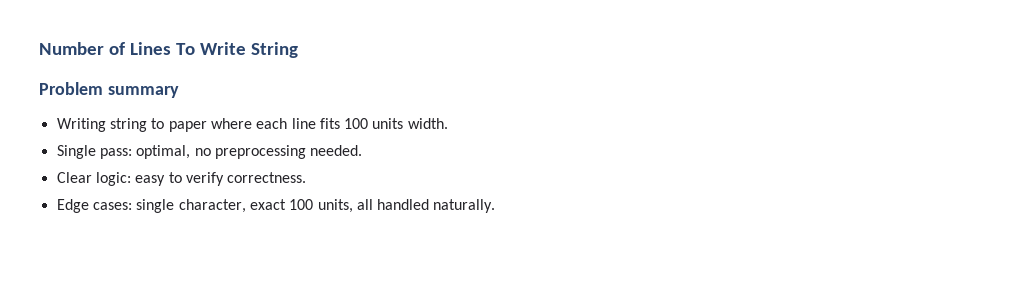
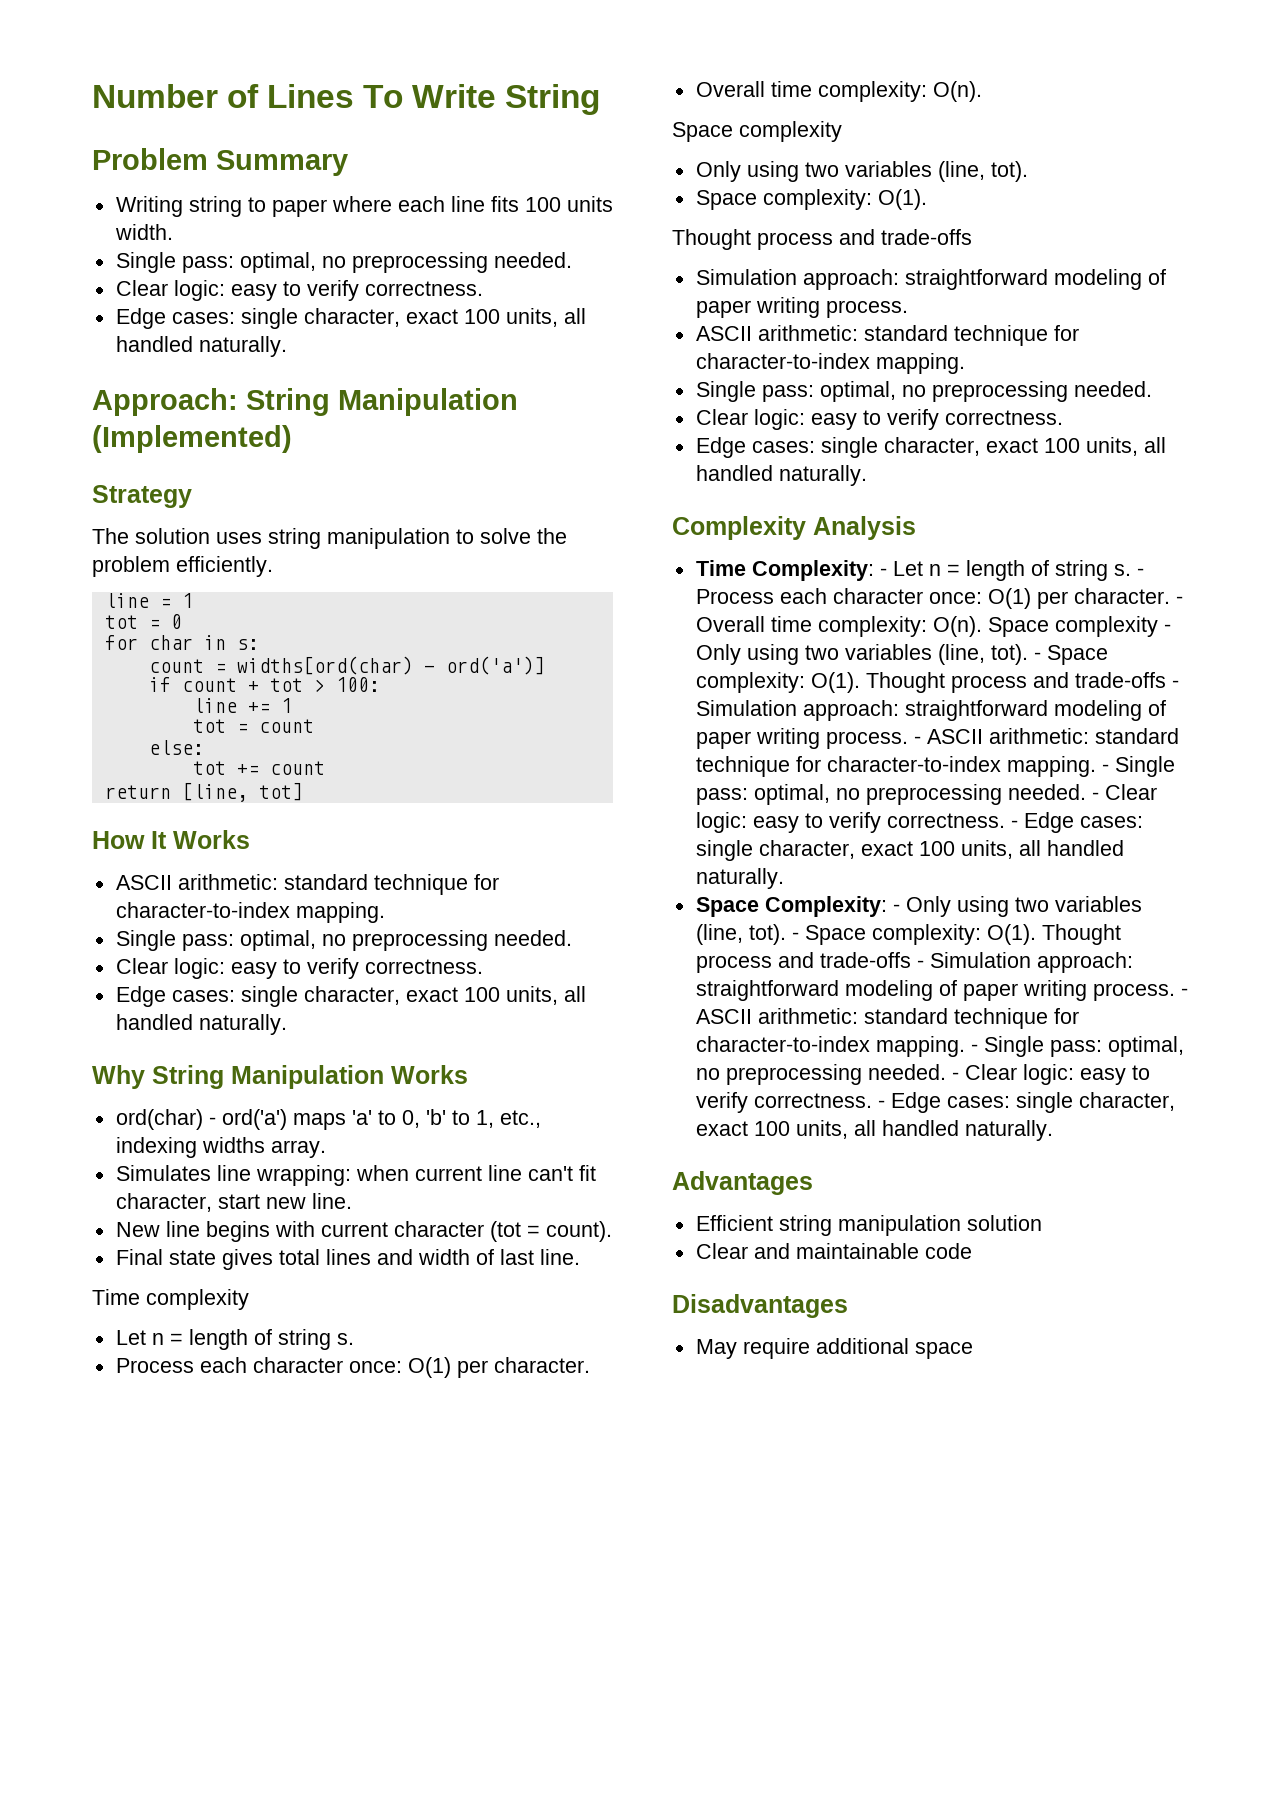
[107,86,179,98] summary -> [216,150,348,176] Summary
(496, 206) none -> [92,388,518,416] [92,425,292,453] [92,485,192,508] [92,528,567,549] [92,556,273,577] [104,593,193,608] [104,614,182,629] [104,635,259,650] [148,656,545,675] [148,677,380,692] [192,698,292,713] [192,719,314,733] [148,740,204,755] [192,761,325,775] [104,782,303,802] [92,830,250,849] [115,874,499,895] [115,902,385,923] [115,930,572,951] [115,958,483,979] [115,986,586,1007] [115,1014,287,1035] [92,1065,468,1089] [115,1109,541,1130] [115,1137,326,1158] [115,1165,596,1186] [115,1193,352,1212] [115,1221,612,1242] [115,1249,580,1270] [92,1289,249,1310] [115,1329,354,1350] [115,1357,590,1378] [695,81,982,102] [672,121,842,142] [695,161,1028,182] [695,189,927,210] [672,229,972,250] [695,269,1166,290] [695,297,908,318] [695,325,1079,346] [695,353,965,374] [695,381,1152,402] [695,409,1063,430] [695,437,1166,458] [695,465,867,486] [672,516,916,540] [695,560,1144,581] [695,588,1183,609] [695,616,1171,637] [695,644,1108,665] [695,672,1179,693] [695,700,1166,721] [695,728,1179,749] [695,756,1175,777] [695,784,1157,805] [695,812,1143,833] [695,840,1124,861] [695,868,784,889] [695,896,1142,917] [695,924,1121,945] [695,952,1133,973] [695,980,1188,1001] [695,1008,1079,1029] [695,1036,1184,1057] [695,1064,1150,1085] [695,1092,1175,1113] [695,1120,1053,1141] [672,1171,813,1195] [695,1215,1042,1236] [695,1243,972,1259] [672,1294,848,1318] [695,1338,973,1359] // Approach: String Manipulation (Implemented) // Strategy // The solution uses string manipulation to solve the problem efficiently. // line = 1 // tot = 0 // for char in s: // count = widths[ord(char) - ord('a')] // if count + tot > 100: // line += 1 // tot = count // else: // tot += count // return [line, tot] // How It Works // ASCII arithmetic: standard technique for character-to-index mapping. // Single pass: optimal, no preprocessing needed. // Clear logic: easy to verify correctness. // Edge cases: single character, exact 100 units, all handled naturally. // Why String Manipulation Works // ord(char) - ord('a') maps 'a' to 0, 'b' to 1, etc., indexing widths array. // Simulates line wrapping: when current line can't fit character, start new line. // New line begins with current character (tot = count). // Final state gives total lines and width of last line. // Time complexity // Let n = length of string s. // Process each character once: O(1) per character. // Overall time complexity: O(n). // Space complexity // Only using two variables (line, tot). // Space complexity: O(1). // Thought process and trade-offs // Simulation approach: straightforward modeling of paper writing process. // ASCII arithmetic: standard technique for character-to-index mapping. // Single pass: optimal, no preprocessing needed. // Clear logic: easy to verify correctness. // Edge cases: single character, exact 100 units, all handled naturally. // Complexity Analysis // Time Complexity: - Let n = length of string s. - Process each character once: O(1) per character. - Overall time complexity: O(n). Space complexity - Only using two variables (line, tot). - Space complexity: O(1). Thought process and trade-offs - Simulation approach: straightforward modeling of paper writing process. - ASCII arithmetic: standard technique for character-to-index mapping. - Single pass: optimal, no preprocessing needed. - Clear logic: easy to verify correctness. - Edge cases: single character, exact 100 units, all handled naturally. // Space Complexity: - Only using two variables (line, tot). - Space complexity: O(1). Thought process and trade-offs - Simulation approach: straightforward modeling of paper writing process. - ASCII arithmetic: standard technique for character-to-index mapping. - Single pass: optimal, no preprocessing needed. - Clear logic: easy to verify correctness. - Edge cases: single character, exact 100 units, all handled naturally. // Advantages // Efficient string manipulation solution // Clear and maintainable code // Disadvantages // May require additional space

